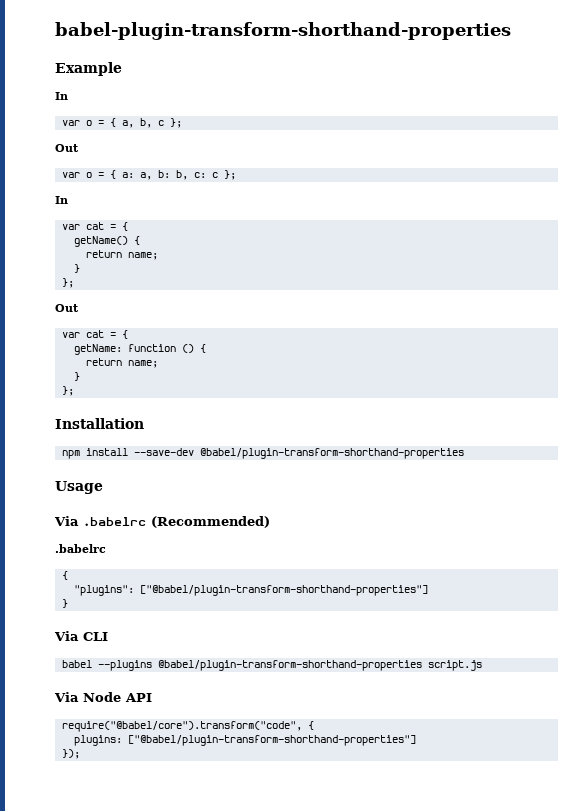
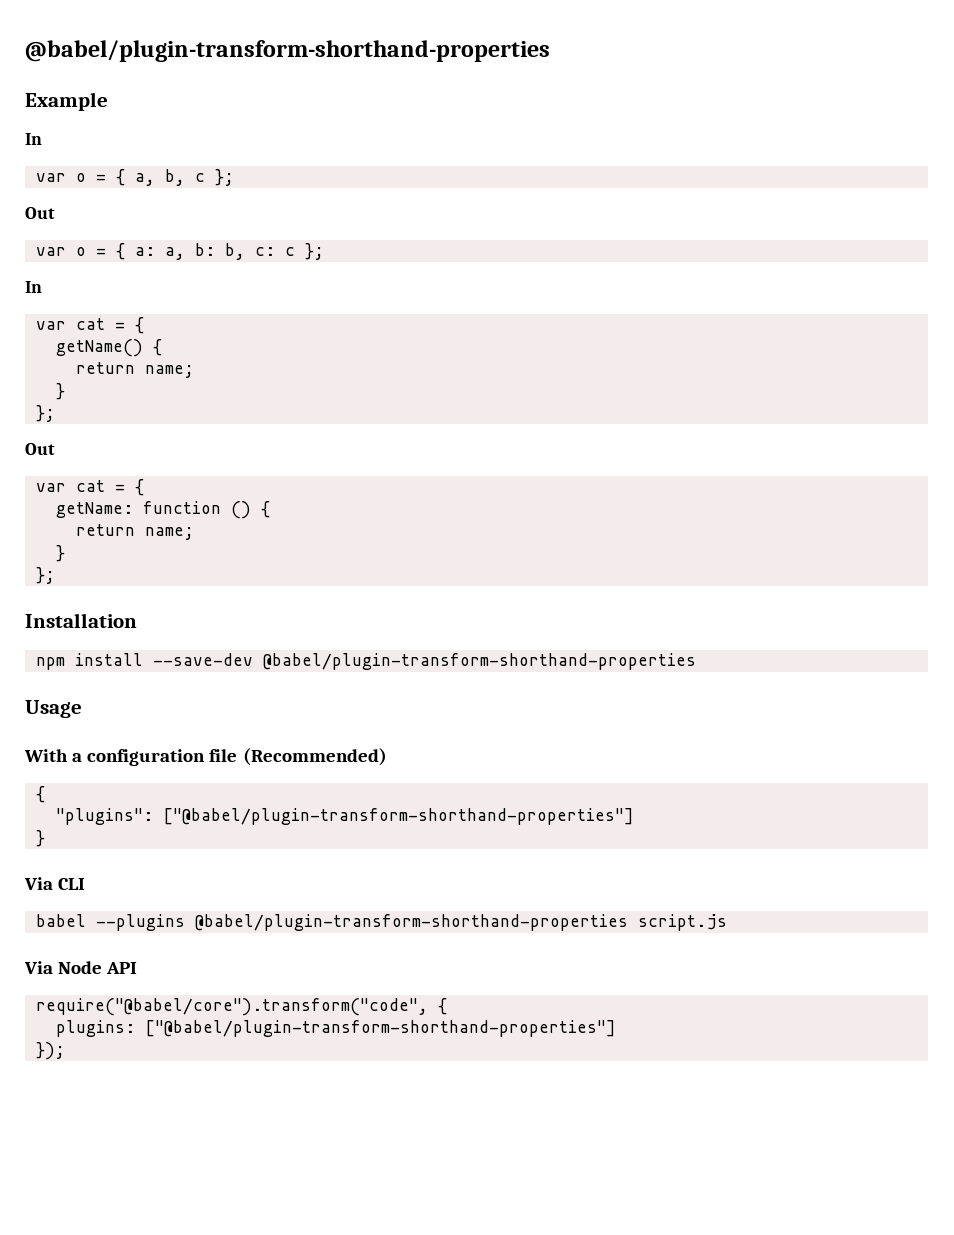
[55,22,511,40] babel-plugin-transform-shorthand-properties -> [25,40,550,62] @babel/plugin-transform-shorthand-properties
[54,516,146,526] Via .babelrc -> [24,749,238,766] With a configuration file
[55,544,106,553] // .babelrc -> (387, 757) none

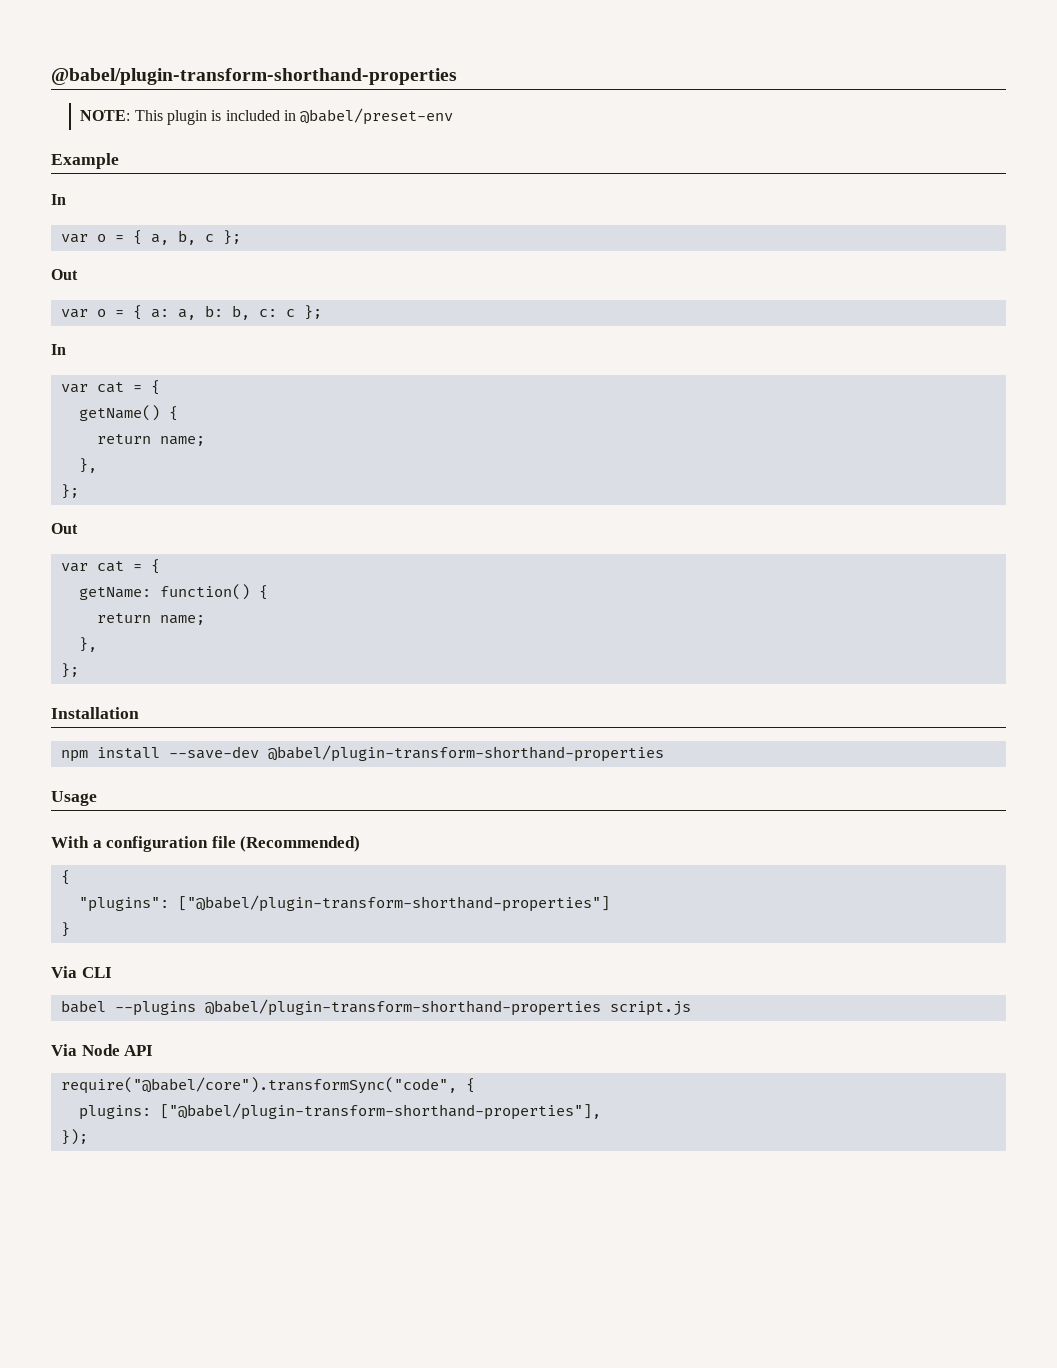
[25,40,550,62] @babel/plugin-transform-shorthand-properties -> [51,68,457,85] [80,108,454,125] @babel/plugin-transform-shorthand-properties // NOTE: This plugin is included in @babel/preset-env
[55,383,65,400] } -> [78,458,97,473] },
[142,501,270,519] [75,524,194,540] [55,545,65,562] function () { // return name; // } -> [159,584,268,600] [96,613,205,625] [78,637,97,652] function() { // return name; // },
[35,998,428,1016] require("@babel/core").transform("code", -> [60,1077,457,1094] require("@babel/core").transformSync("code",
[144,1020,616,1037] ["@babel/plugin-transform-shorthand-properties"] -> [159,1103,601,1120] ["@babel/plugin-transform-shorthand-properties"],

